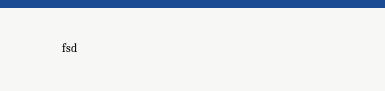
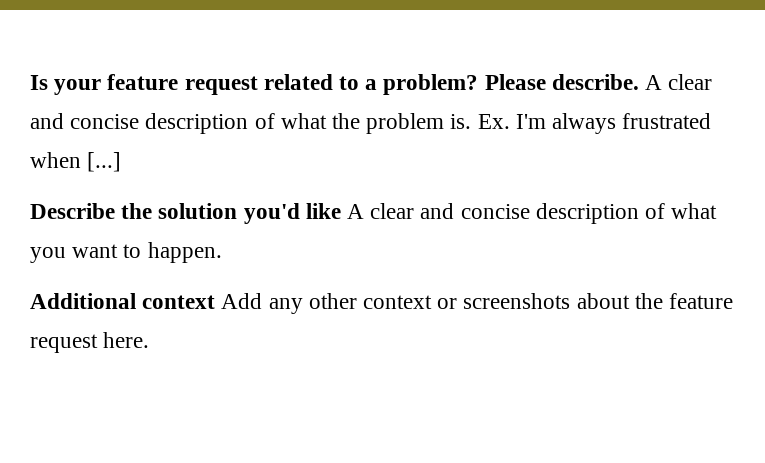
[62,43,77,52] fsd -> [30,74,713,95] [30,113,712,134] [30,152,122,172] [30,203,718,224] [30,242,222,263] [30,293,734,314] [30,332,150,353] Is your feature request related to a problem? Please describe. A clear and concise description of what the problem is. Ex. I'm always frustrated when [...] // Describe the solution you'd like A clear and concise description of what you want to happen. // Additional context Add any other context or screenshots about the feature request here.

